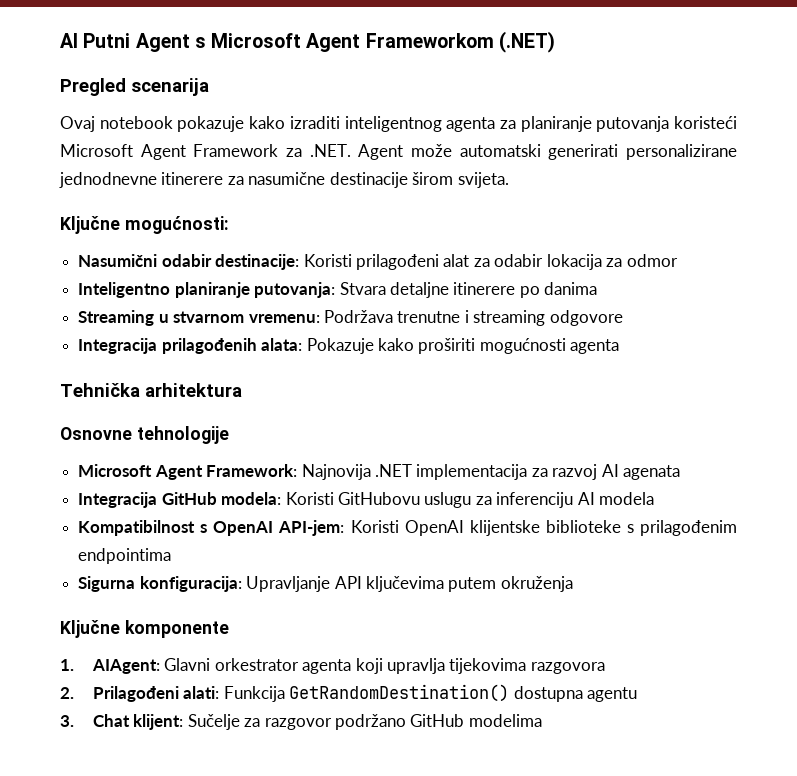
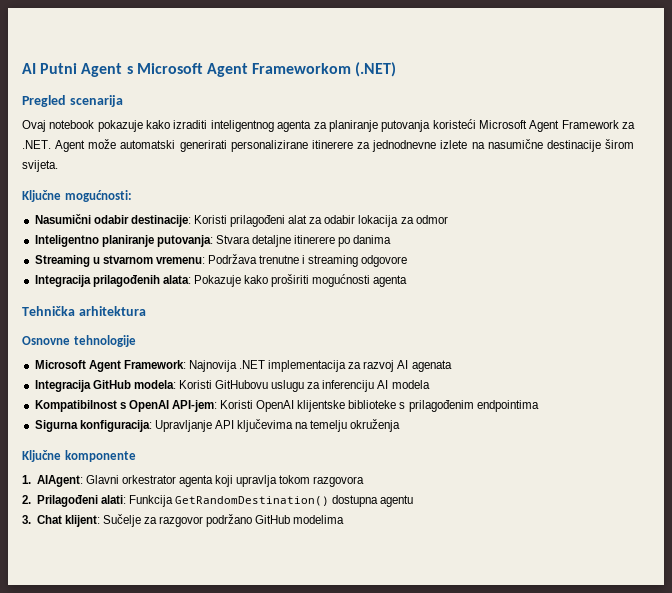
[59,172,157,188] jednodnevne -> (308, 146) none
(244, 180) none -> [372,140,485,152] jednodnevne izlete na
[448,577,497,592] putem -> [295,420,348,432] na temelju
[449,658,527,674] tijekovima -> [279,475,311,484] tokom

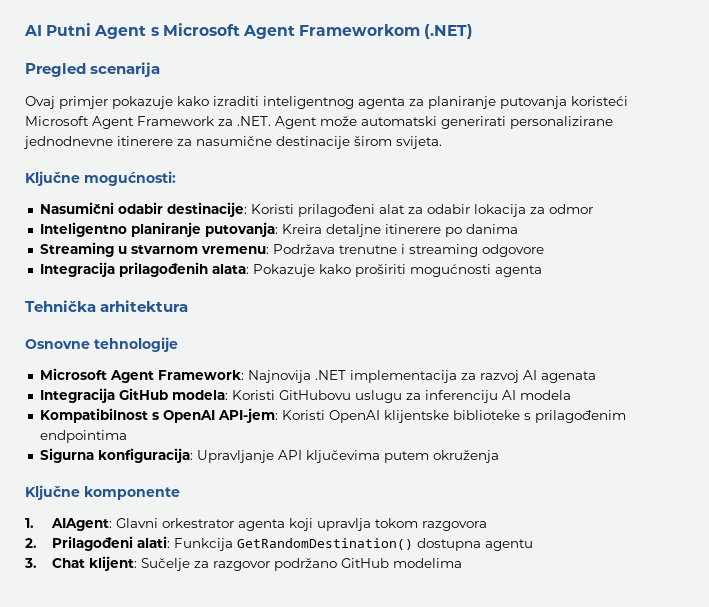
[49,120,95,129] notebook -> [59,96,108,109] primjer
(308, 146) none -> [23,136,113,149] jednodnevne
[372,140,485,152] jednodnevne izlete na -> (192, 142) none
[215,235,250,244] Stvara -> [281,224,322,234] Kreira
[295,420,348,432] na temelju -> [383,451,429,463] putem

